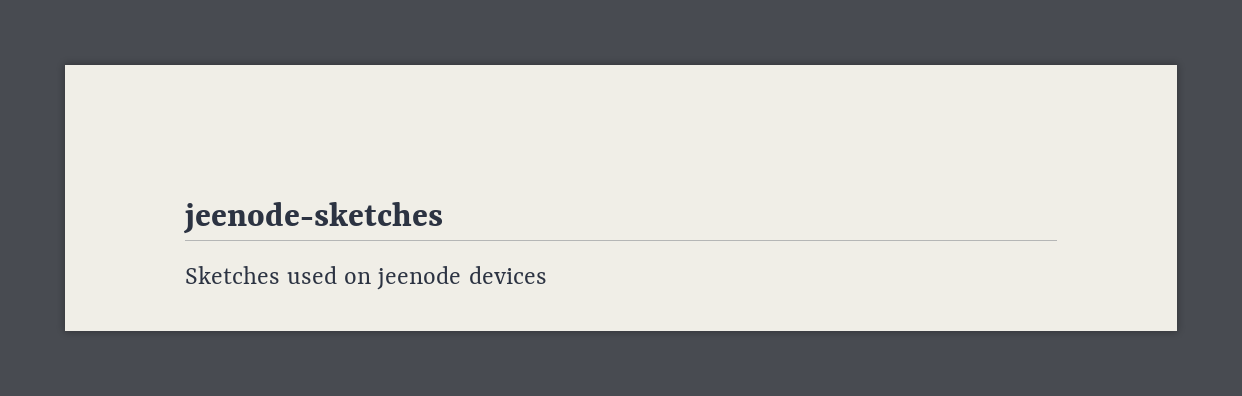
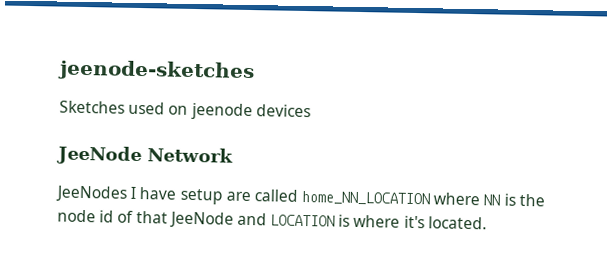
(547, 275) none -> [56,145,233,166] [55,185,545,207] [57,209,487,230] // JeeNode Network // JeeNodes I have setup are called home_NN_LOCATION where NN is the node id of that JeeNode and LOCATION is where it's located.

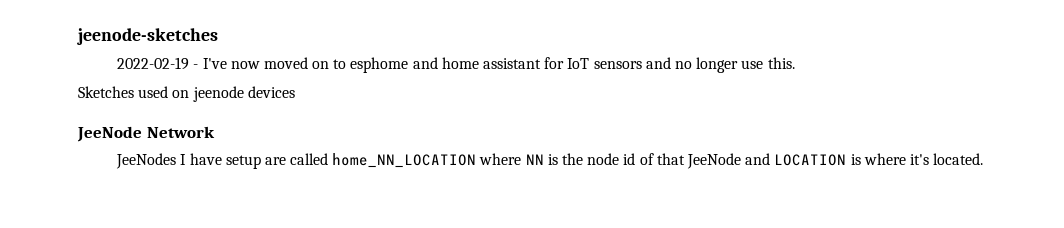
(255, 71) none -> [117,57,795,73] // 2022-02-19 - I've now moved on to esphome and home assistant for IoT sensors and no longer use this.

